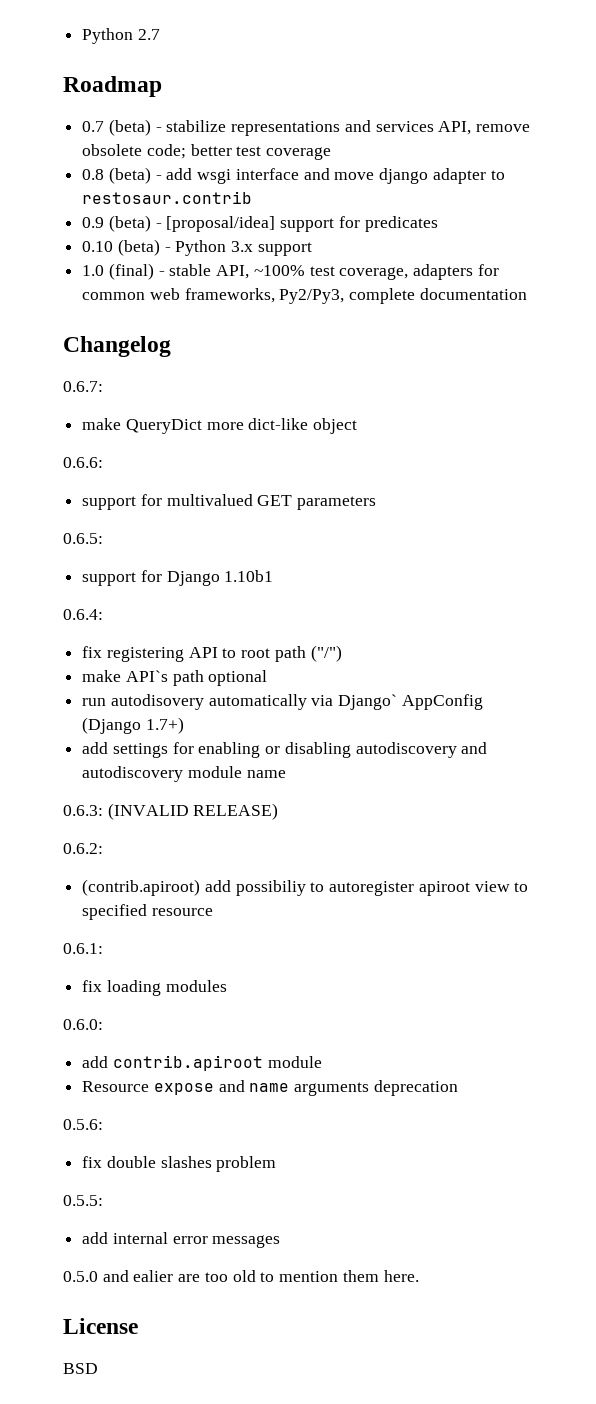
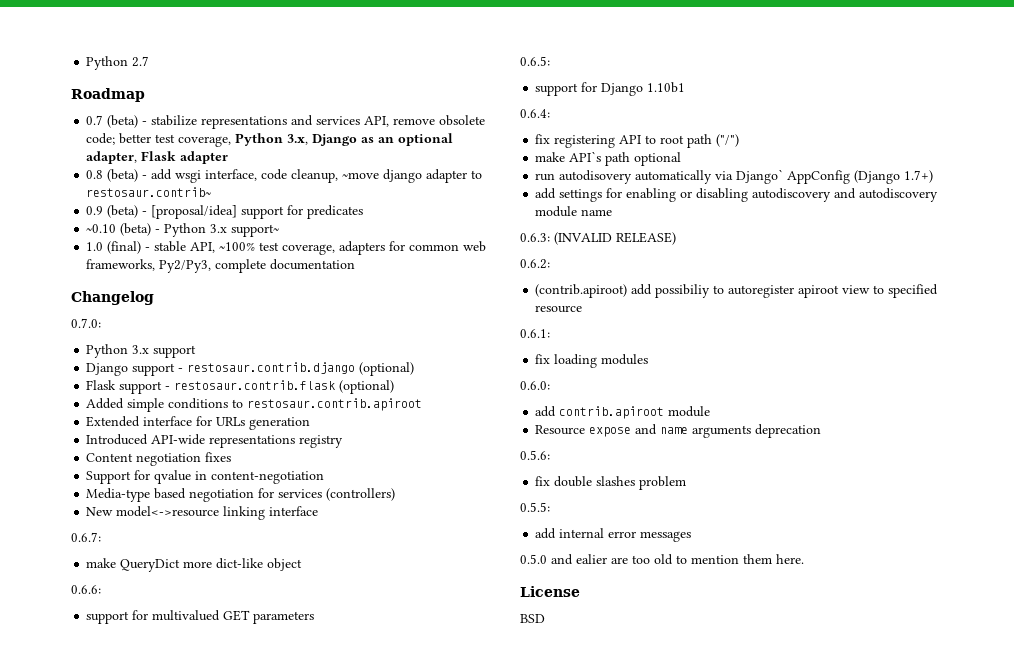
[266,147,332,160] coverage -> [178,133,454,147] [86,151,229,164] coverage, Python 3.x, Django as an optional adapter, Flask adapter
[235,168,375,180] interface and move -> [205,169,380,183] interface, code cleanup, ~move
[82,191,253,204] restosaur.contrib -> [86,187,212,197] restosaur.contrib~
[82,241,114,252] 0.10 -> [86,224,117,233] ~0.10
[257,242,312,256] support -> [231,224,280,237] support~
(171, 346) none -> [71,318,101,328] [86,344,197,358] [86,362,415,376] [86,380,395,394] [86,398,423,412] [86,416,311,430] [86,434,344,448] [86,452,232,466] [86,470,325,484] [86,488,396,502] [86,506,319,520] // 0.7.0: // Python 3.x support // Django support - restosaur.contrib.django (optional) // Flask support - restosaur.contrib.flask (optional) // Added simple conditions to restosaur.contrib.apiroot // Extended interface for URLs generation // Introduced API-wide representations registry // Content negotiation fixes // Support for qvalue in content-negotiation // Media-type based negotiation for services (controllers) // New model<->resource linking interface

